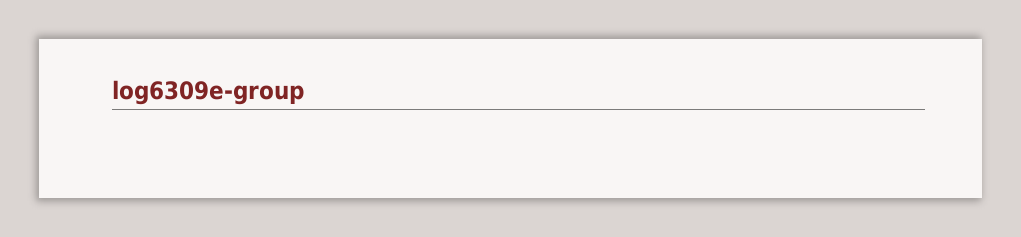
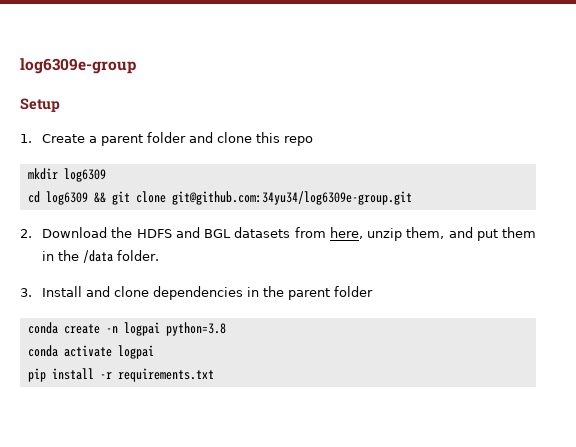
(304, 92) none -> [20,98,60,112] [20,132,314,146] [27,168,106,182] [27,191,412,205] [20,227,536,241] [42,250,160,263] [20,286,374,300] [27,322,226,336] [27,345,154,359] [27,368,214,382] // Setup // 1. Create a parent folder and clone this repo // mkdir log6309 // cd log6309 && git clone git@github.com:34yu34/log6309e-group.git // 2. Download the HDFS and BGL datasets from here, unzip them, and put them in the /data folder. // 3. Install and clone dependencies in the parent folder // conda create -n logpai python=3.8 // conda activate logpai // pip install -r requirements.txt

